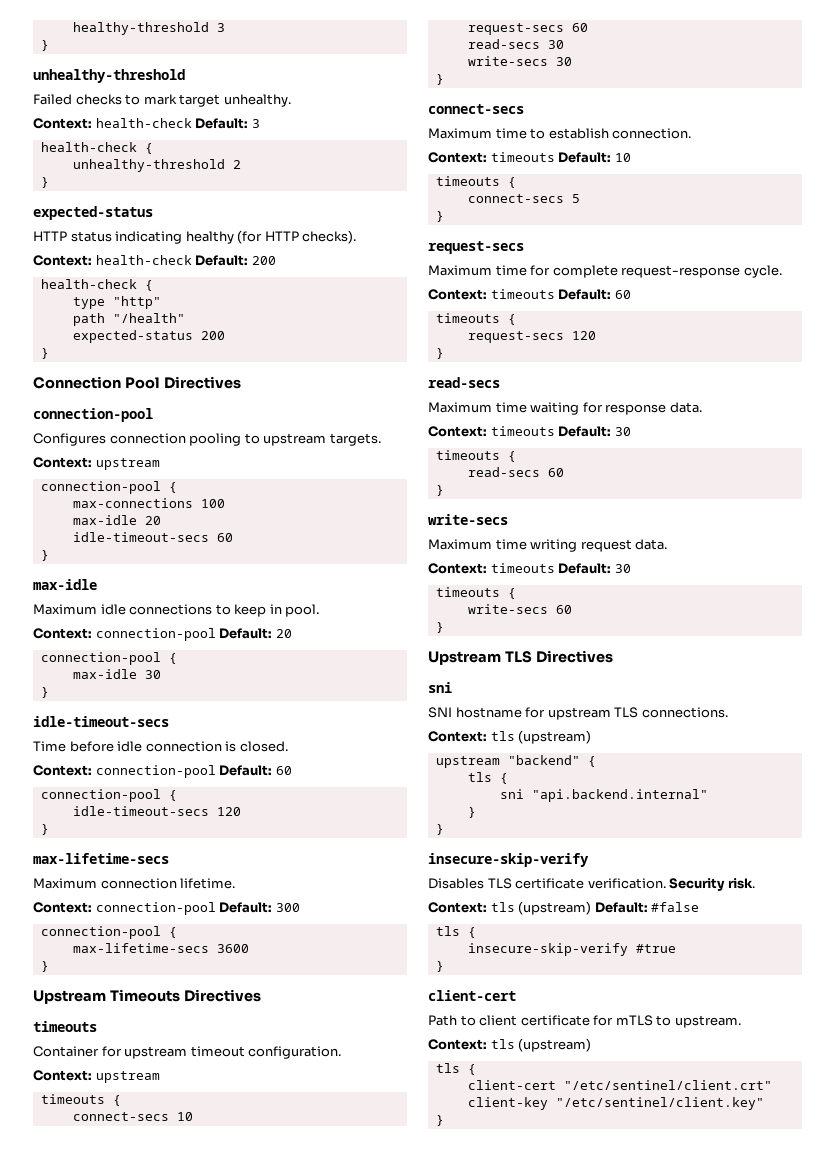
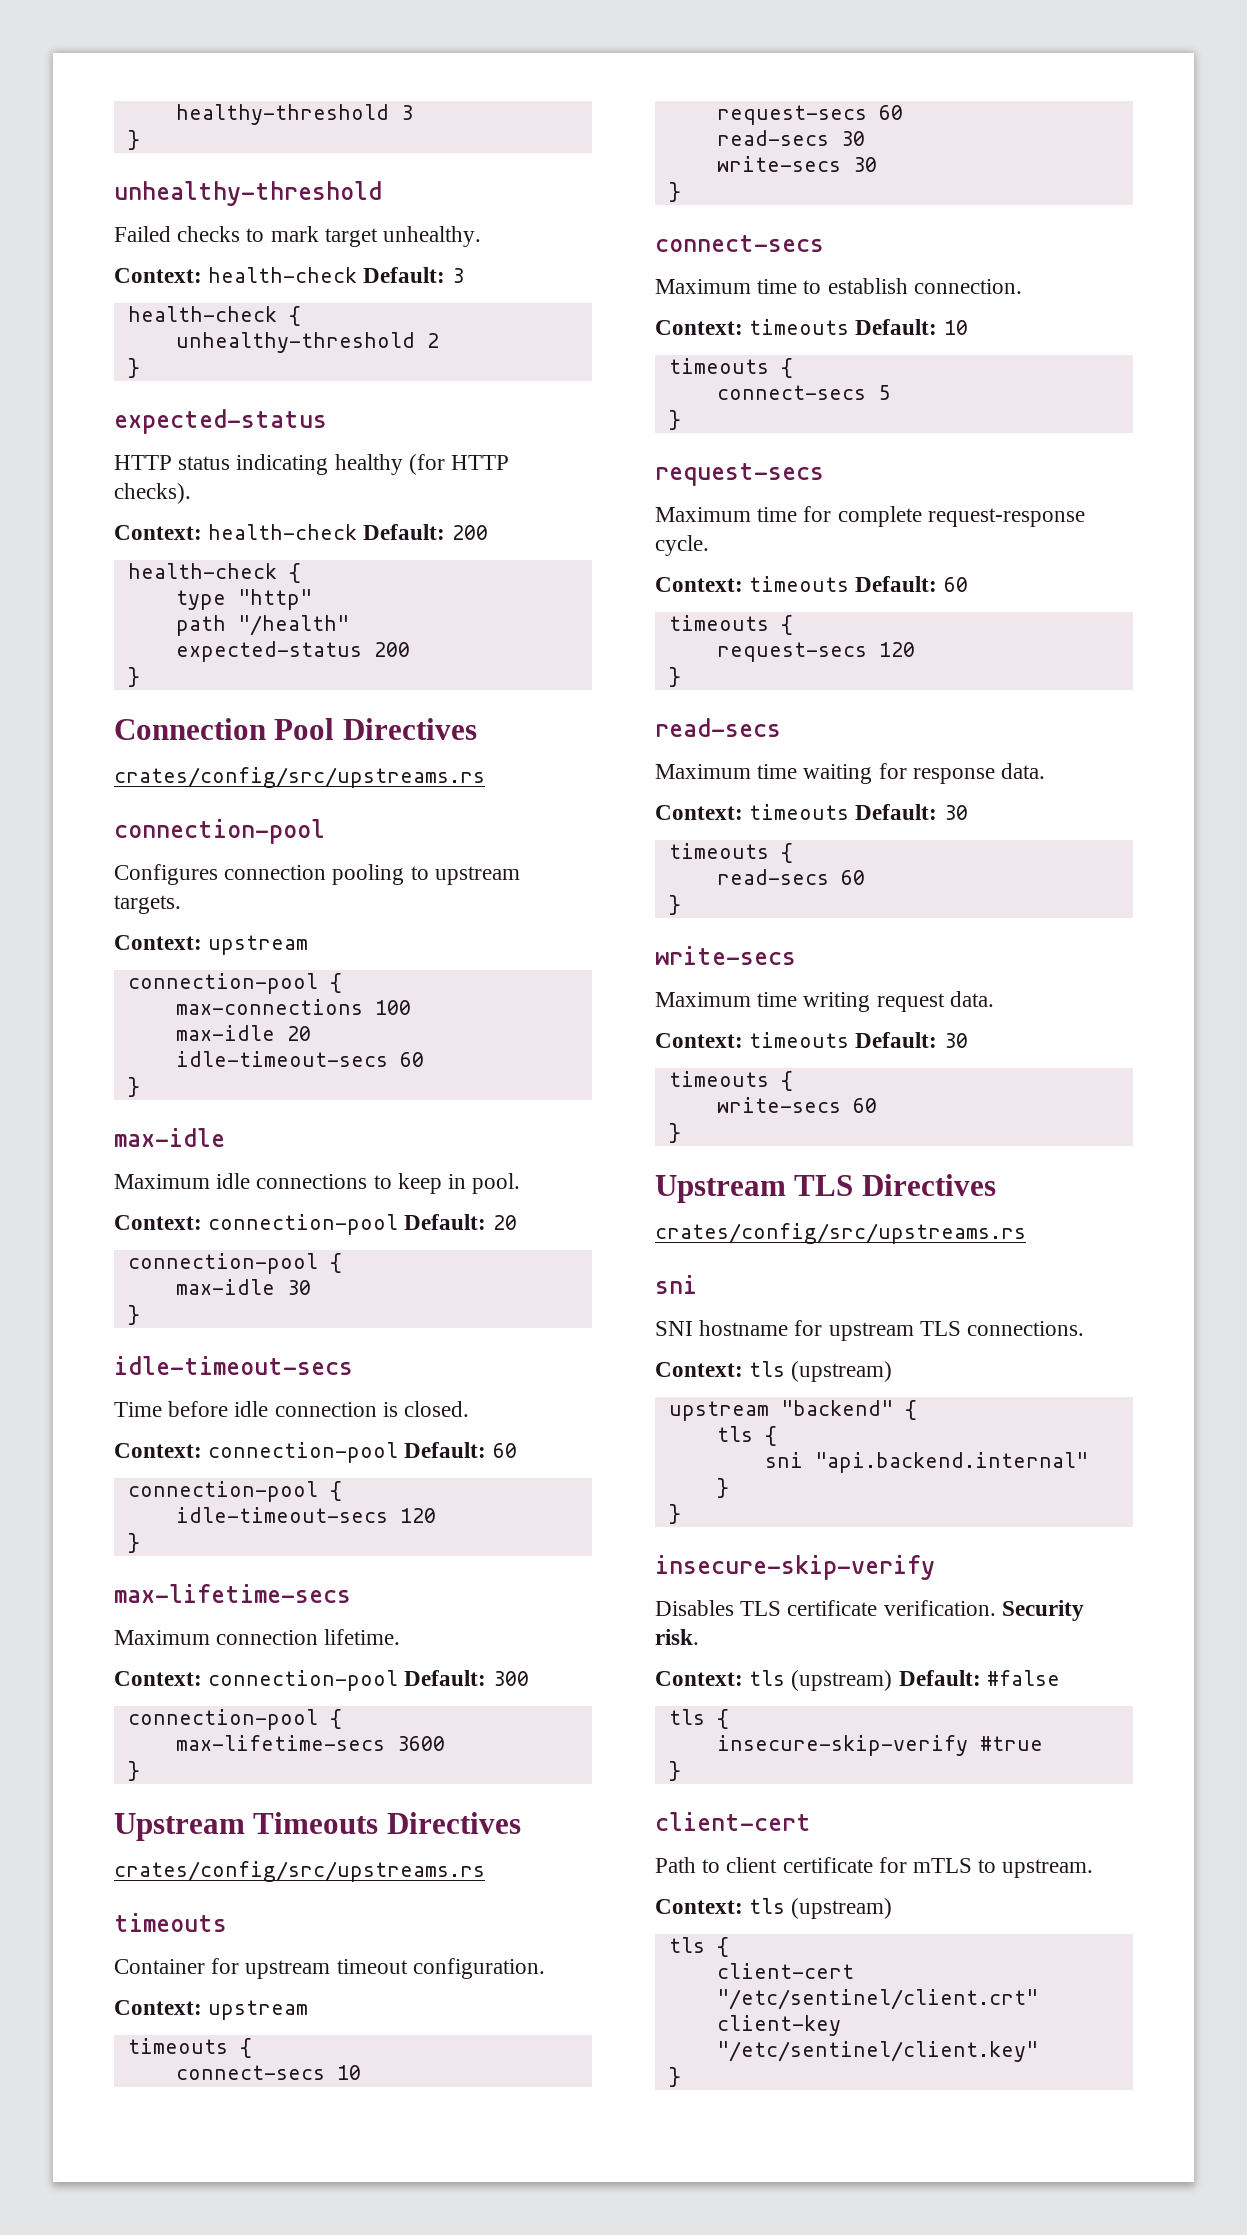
(241, 382) none -> [114,767,485,788] // crates/config/src/upstreams.rs
(261, 995) none -> [114,1861,485,1882] // crates/config/src/upstreams.rs
(613, 656) none -> [655,1223,1026,1244] // crates/config/src/upstreams.rs

